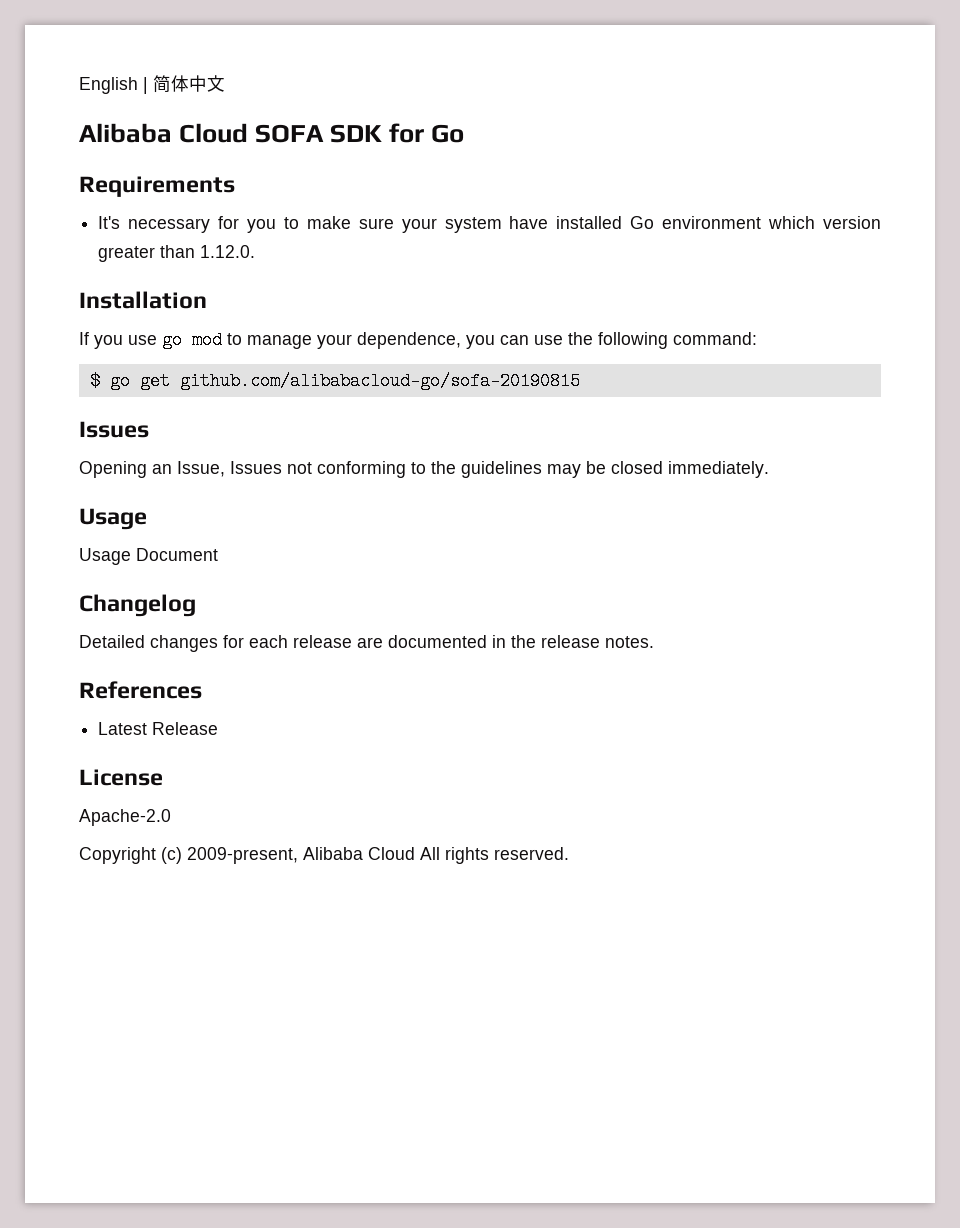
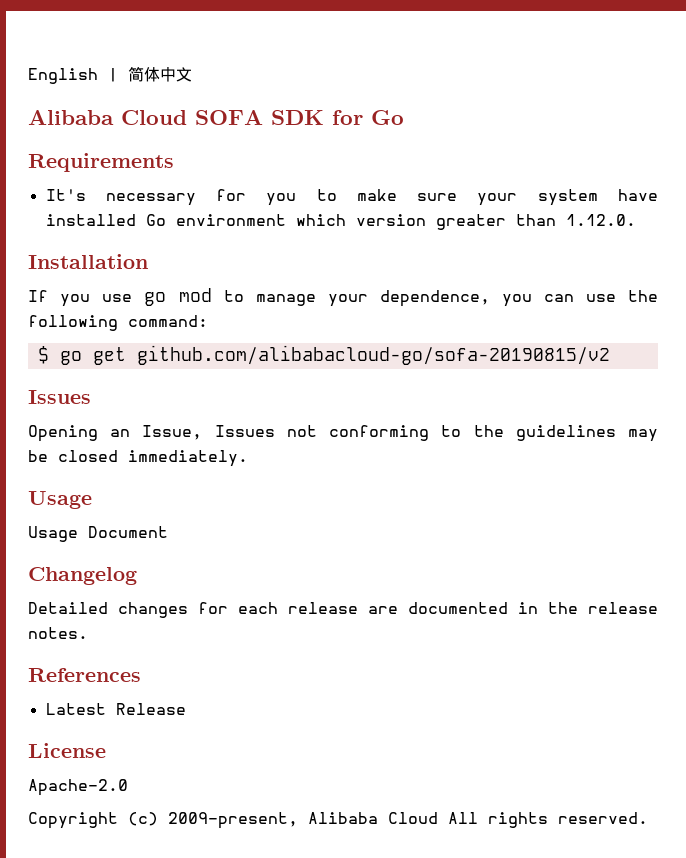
[179,372,580,390] github.com/alibabacloud-go/sofa-20190815 -> [136,345,610,365] github.com/alibabacloud-go/sofa-20190815/v2

